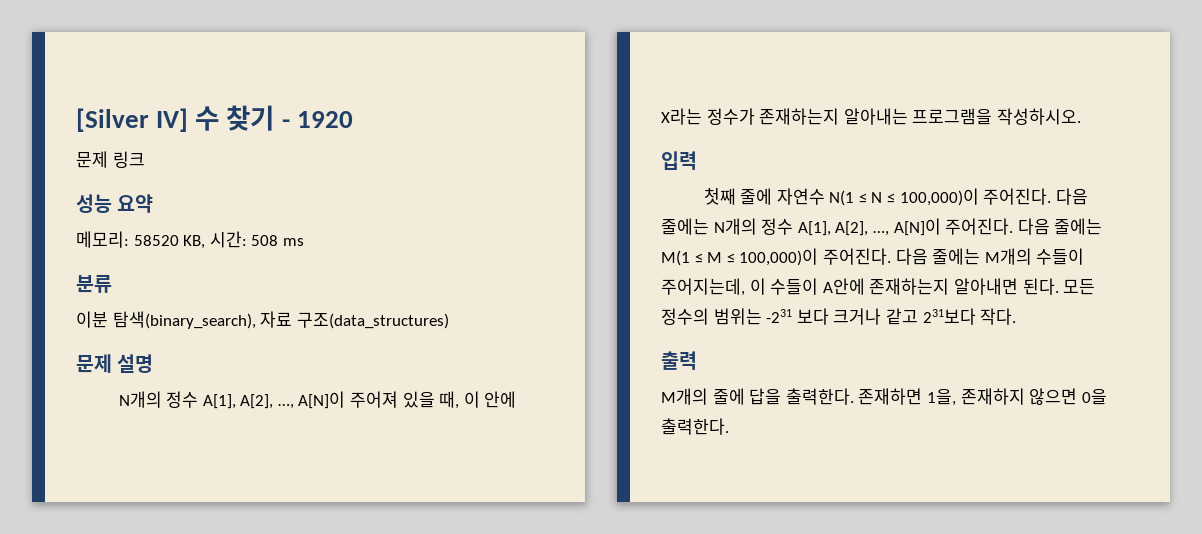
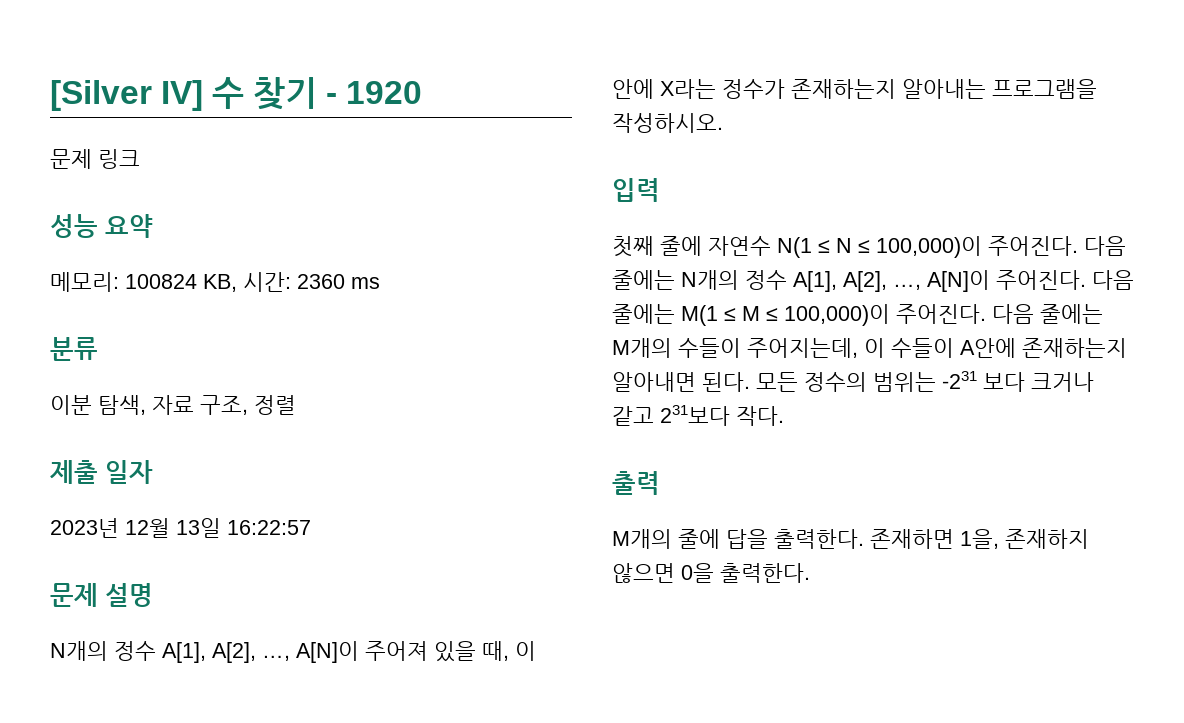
[133,235,179,246] 58520 -> [125,274,197,289] 100824
[251,235,279,246] 508 -> [297,274,345,289] 2360
[112,311,449,329] 탐색(binary_search), 자료 구조(data_structures) -> [98,395,296,415] [50,460,153,484] [50,518,311,538] 탐색, 자료 구조, 정렬 // 제출 일자 // 2023년 12월 13일 16:22:57

